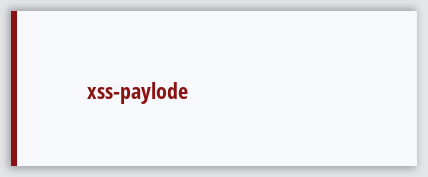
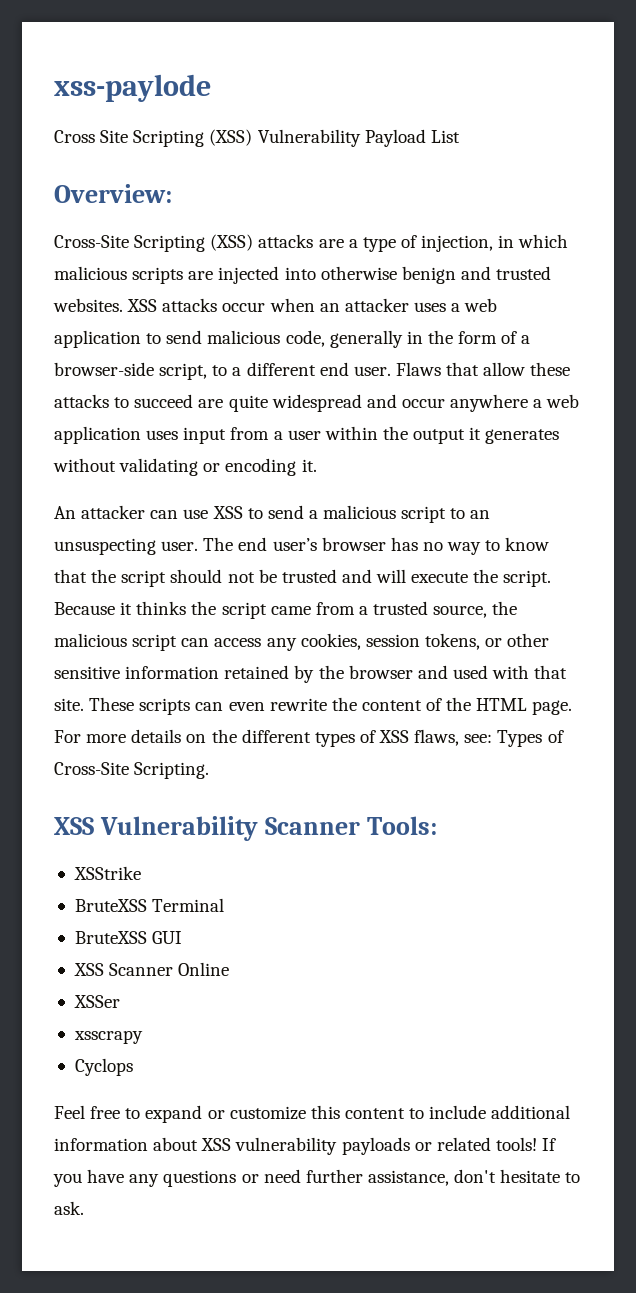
(188, 93) none -> [54,129,460,147] [54,184,172,203] [54,234,569,252] [54,266,552,284] [53,298,498,312] [54,330,531,348] [54,362,571,380] [54,394,580,412] [54,426,560,444] [53,458,317,476] [54,505,491,523] [54,537,550,555] [54,569,552,587] [54,601,518,619] [54,633,550,651] [54,665,568,683] [54,697,573,715] [54,729,564,747] [54,762,210,779] [54,816,437,841] [73,866,141,880] [74,898,225,912] [74,931,183,944] [73,962,230,976] [73,995,120,1008] [73,1030,143,1044] [74,1058,133,1076] [54,1105,571,1123] [54,1137,557,1155] [53,1169,581,1187] [54,1201,84,1215] // Cross Site Scripting (XSS) Vulnerability Payload List // Overview: // Cross-Site Scripting (XSS) attacks are a type of injection, in which malicious scripts are injected into otherwise benign and trusted websites. XSS attacks occur when an attacker uses a web application to send malicious code, generally in the form of a browser-side script, to a different end user. Flaws that allow these attacks to succeed are quite widespread and occur anywhere a web application uses input from a user within the output it generates without validating or encoding it. // An attacker can use XSS to send a malicious script to an unsuspecting user. The end user’s browser has no way to know that the script should not be trusted and will execute the script. Because it thinks the script came from a trusted source, the malicious script can access any cookies, session tokens, or other sensitive information retained by the browser and used with that site. These scripts can even rewrite the content of the HTML page. For more details on the different types of XSS flaws, see: Types of Cross-Site Scripting. // XSS Vulnerability Scanner Tools: // XSStrike // BruteXSS Terminal // BruteXSS GUI // XSS Scanner Online // XSSer // xsscrapy // Cyclops // Feel free to expand or customize this content to include additional information about XSS vulnerability payloads or related tools! If you have any questions or need further assistance, don't hesitate to ask.

